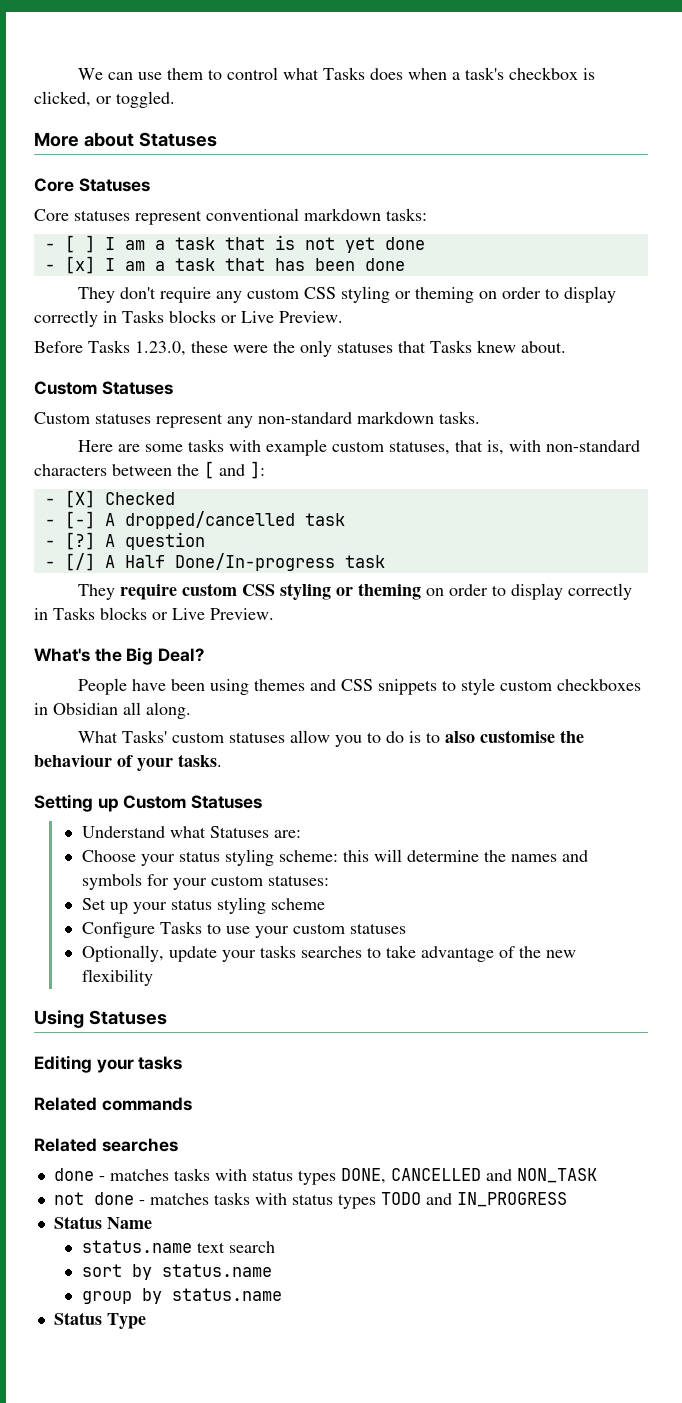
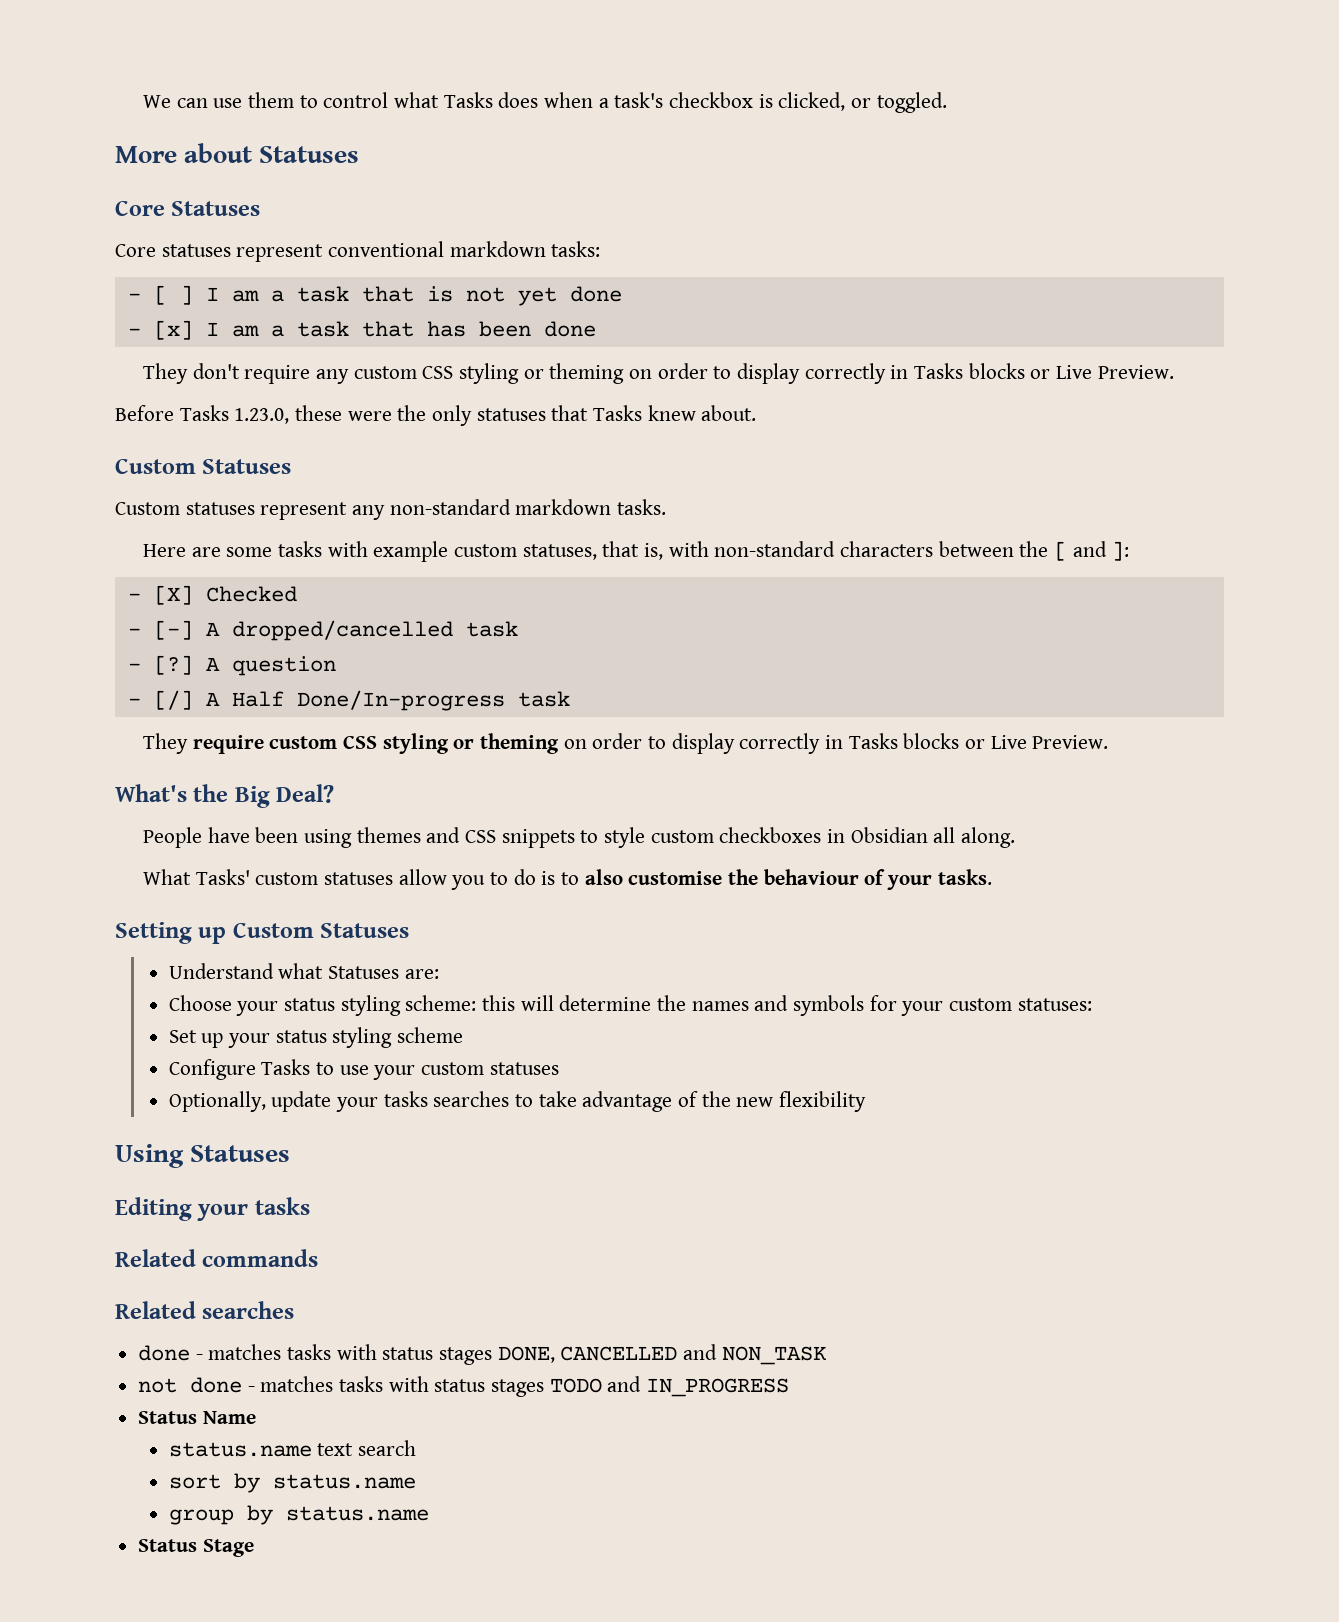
[297,1170,336,1185] types -> [439,1347,493,1365] stages
[337,1194,376,1209] types -> [491,1379,545,1397] stages
[106,1313,146,1329] Type -> [202,1539,254,1557] Stage

